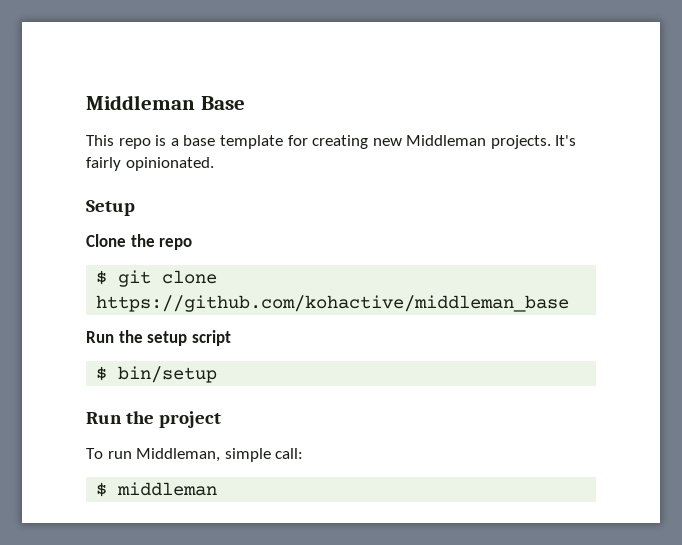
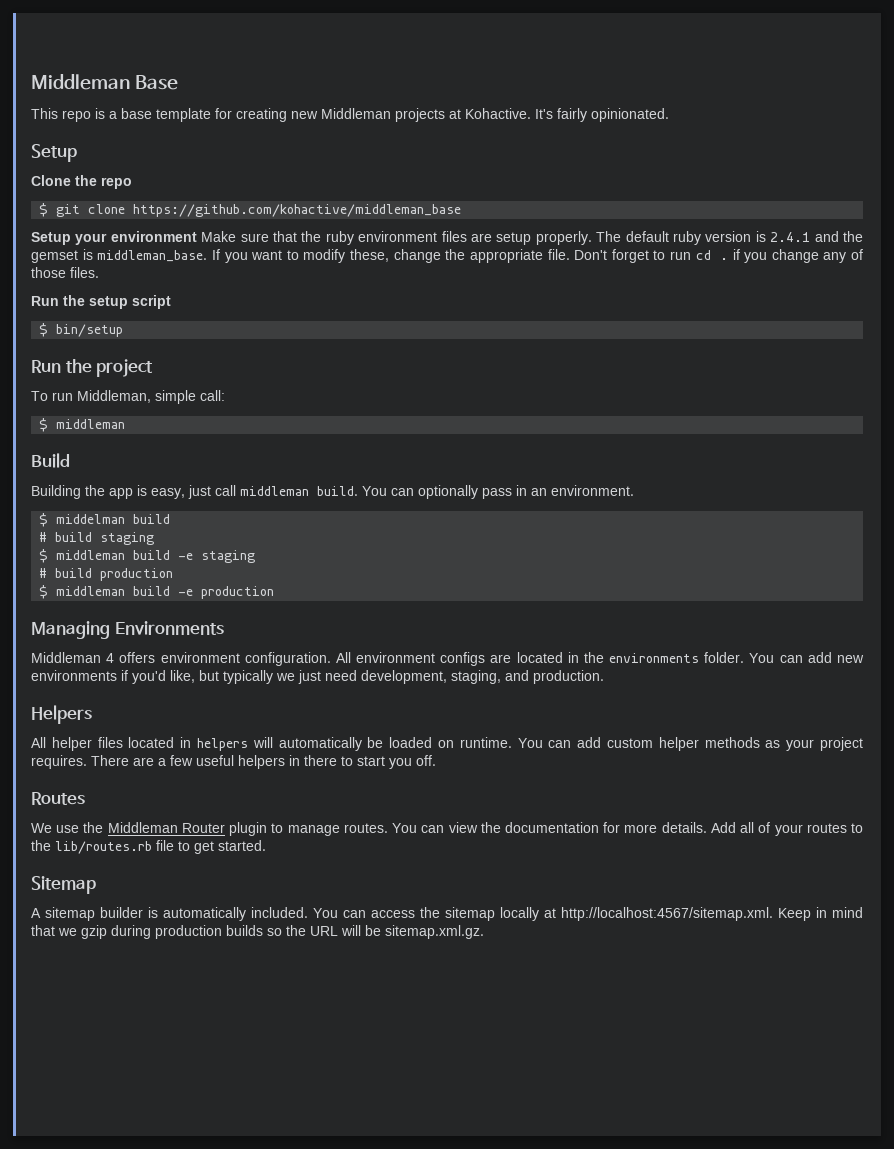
[490,135,551,149] projects. -> [395,108,531,122] projects at Kohactive.
(570, 303) none -> [31,231,863,245] [31,249,863,263] [31,267,99,278] // Setup your environment Make sure that the ruby environment files are setup properly. The default ruby version is 2.4.1 and the gemset is middleman_base. If you want to modify these, change the appropriate file. Don't forget to run cd . if you change any of those files.
(218, 489) none -> [31,453,70,468] [31,485,634,499] [39,513,171,527] [39,532,155,545] [39,549,256,563] [39,568,174,581] [39,585,275,599] [31,621,224,639] [31,652,864,666] [31,670,604,684] [31,705,92,724] [31,737,863,751] [31,755,436,769] [31,792,85,805] [31,822,864,836] [31,840,266,854] [31,876,96,894] [31,907,863,921] [31,925,484,939] // Build // Building the app is easy, just call middleman build. You can optionally pass in an environment. // $ middelman build // # build staging // $ middleman build -e staging // # build production // $ middleman build -e production // Managing Environments // Middleman 4 offers environment configuration. All environment configs are located in the environments folder. You can add new environments if you'd like, but typically we just need development, staging, and production. // Helpers // All helper files located in helpers will automatically be loaded on runtime. You can add custom helper methods as your project requires. There are a few useful helpers in there to start you off. // Routes // We use the Middleman Router plugin to manage routes. You can view the documentation for more details. Add all of your routes to the lib/routes.rb file to get started. // Sitemap // A sitemap builder is automatically included. You can access the sitemap locally at http://localhost:4567/sitemap.xml. Keep in mind that we gzip during production builds so the URL will be sitemap.xml.gz.

